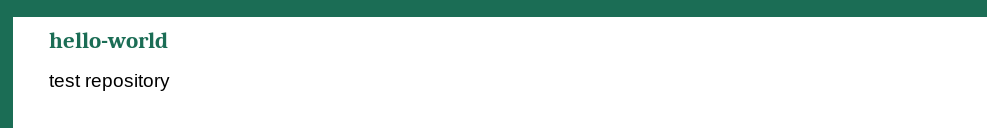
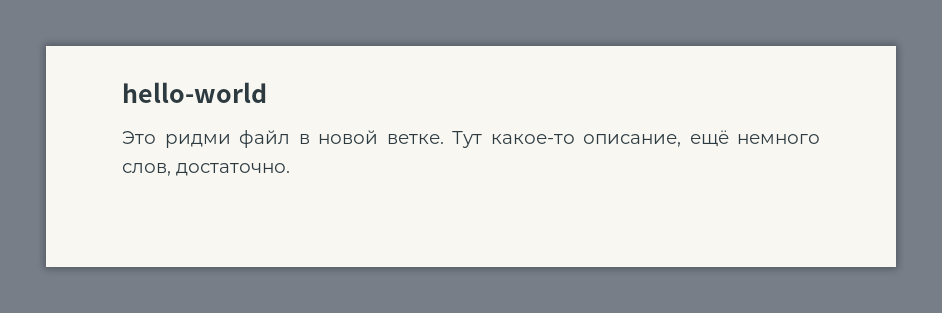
[49,74,171,91] test repository -> [122,130,820,148] [122,163,290,176] Это ридми файл в новой ветке. Тут какое-то описание, ещё немного слов, достаточно.

